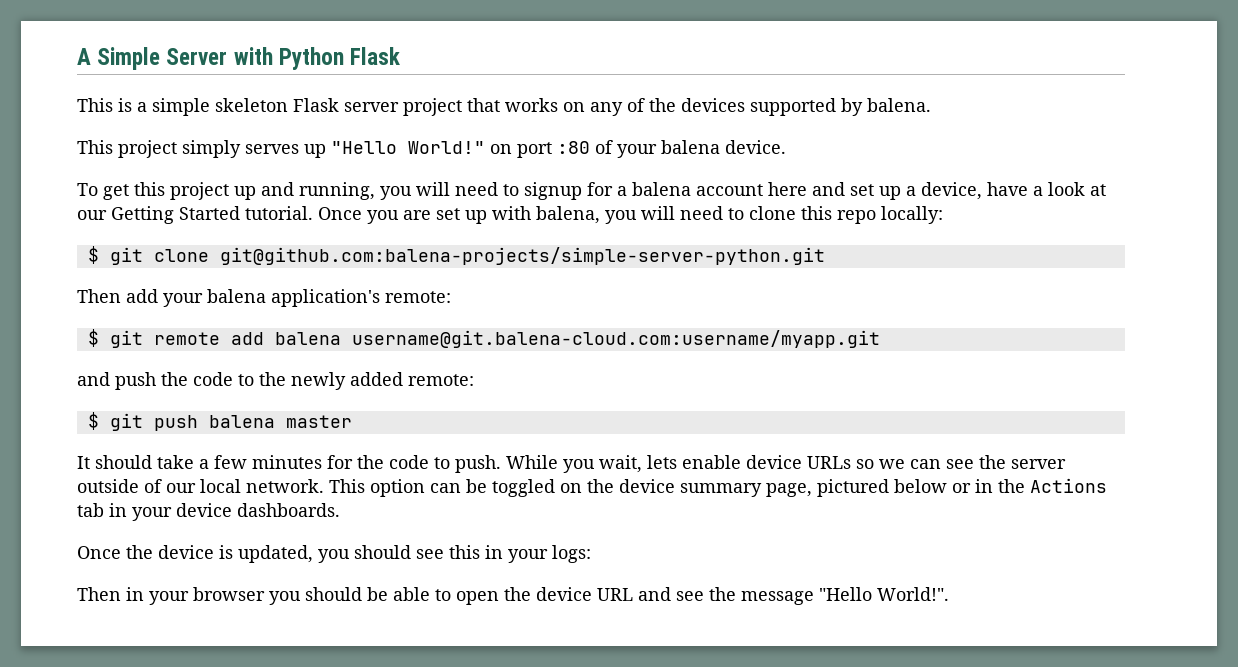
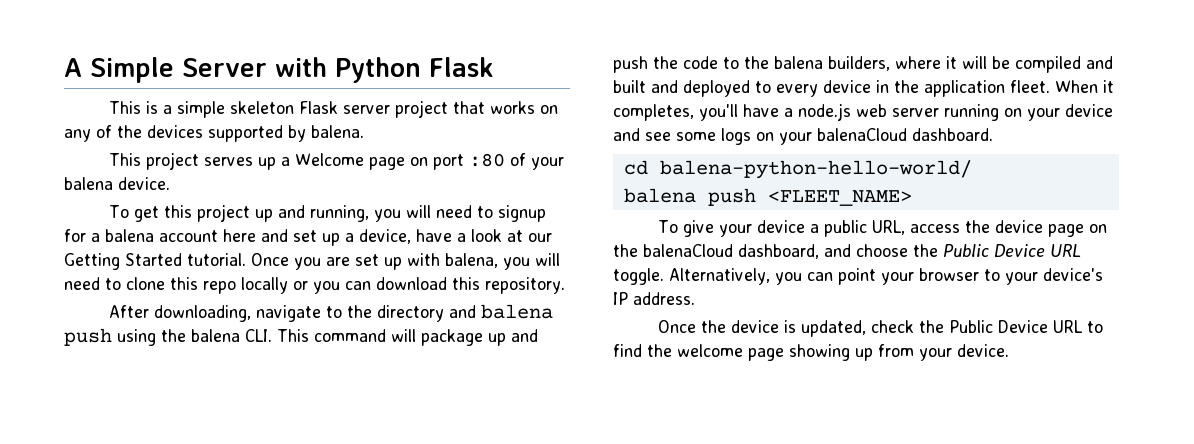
[182,140,241,158] simply -> (200, 161) none
[331,141,485,154] "Hello World!" -> [281,153,406,170] a Welcome page
[881,206,943,224] [87,246,825,265] [77,289,451,307] [87,329,880,348] locally: // $ git clone git@github.com:balena-projects/simple-server-python.git // Then add your balena application's remote: // $ git remote add balena username@git.balena-cloud.com:username/myapp.git // -> [241,277,565,294] [109,304,554,322] [64,328,506,346] locally or you can download this repository. // After downloading, navigate to the directory and balena push using the balena CLI. This command will package up
[291,372,474,390] [87,412,352,431] [77,455,1066,473] [77,478,1107,497] [77,503,340,521] newly added remote: // $ git push balena master // It should take a few minutes for the code to push. While you wait, lets enable device URLs so we can see the server outside of our local network. This option can be toggled on the device summary page, pictured below or in the Actions tab in your device dashboards. -> [774,56,1113,73] [613,80,1114,97] [613,103,1113,121] [613,128,993,145] [623,160,972,179] [623,188,912,206] [658,220,1108,237] [613,244,1081,259] [613,268,1103,285] [613,292,695,305] balena builders, where it will be compiled and built and deployed to every device in the application fleet. When it completes, you'll have a node.js web server running on your device and see some logs on your balenaCloud dashboard. // cd balena-python-hello-world/ // balena push <FLEET_NAME> // To give your device a public URL, access the device page on the balenaCloud dashboard, and choose the Public Device URL toggle. Alternatively, you can point your browser to your device's IP address.
[318,545,591,563] [77,587,949,605] you should see this in your logs: // Then in your browser you should be able to open the device URL and see the message "Hello World!". -> [871,320,1104,333] [613,344,1009,361] check the Public Device URL to find the welcome page showing up from your device.

